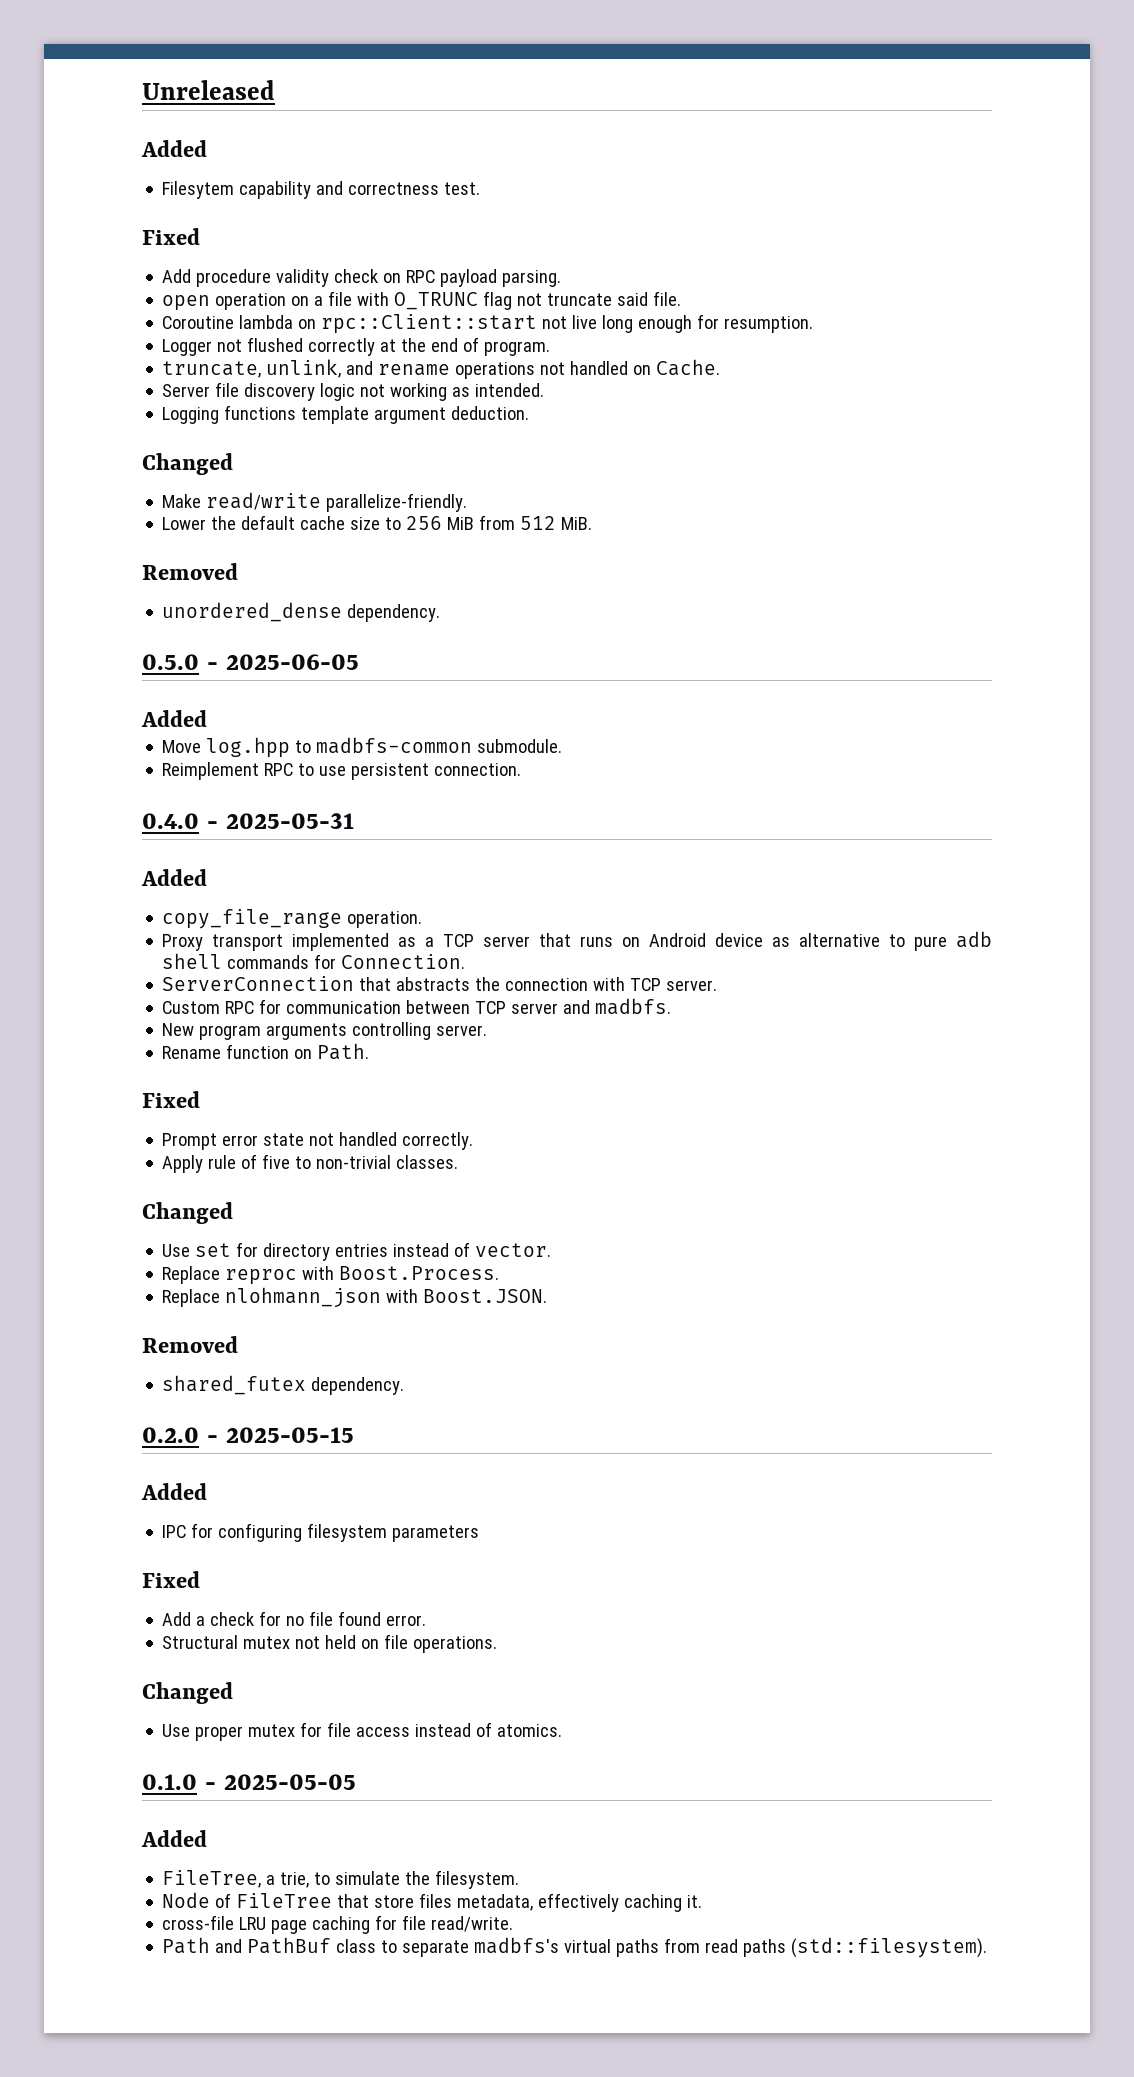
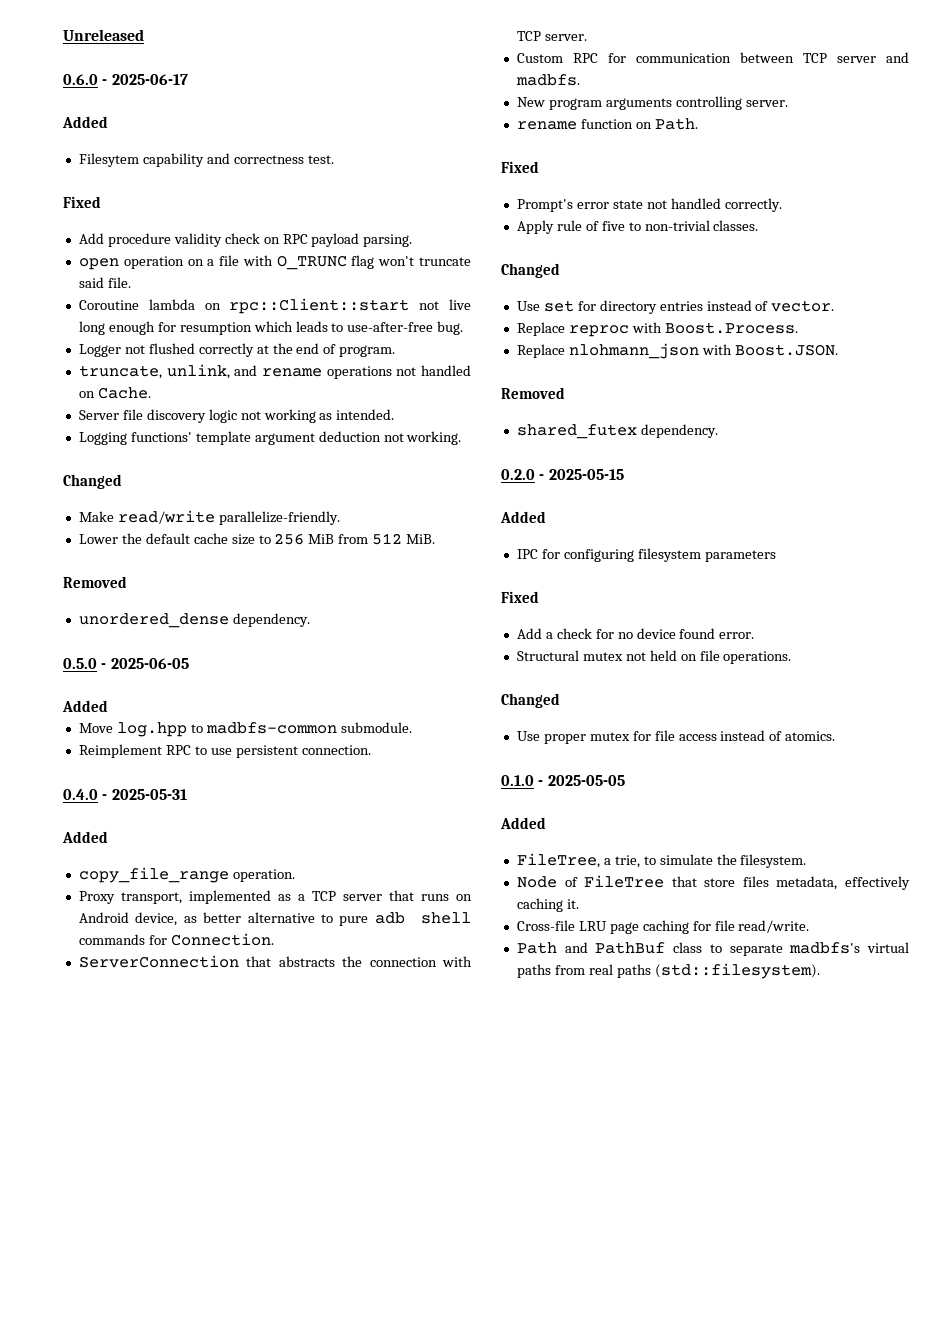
(275, 90) none -> [63,74,188,85] // 0.6.0 - 2025-06-17
[517,293,543,306] not -> [378,256,415,266] won't
[724,316,814,333] resumption. -> [179,321,464,335] resumption which leads to use-after-free bug.
[224,405,297,420] functions -> [130,432,192,442] functions'
[451,406,530,420] deduction. -> [318,431,462,445] deduction not working.
[212,934,284,951] transport -> [120,892,182,904] transport,
[715,933,791,947] device as -> [135,912,242,926] device, as better
[162,1046,222,1059] Rename -> [516,121,577,130] rename
[162,1133,218,1150] Prompt -> [516,199,573,212] Prompt's
[309,1611,334,1626] file -> [636,628,676,639] device
[162,1915,235,1930] cross-file -> [516,920,575,931] Cross-file
[705,1939,739,1953] read -> [588,964,613,975] real

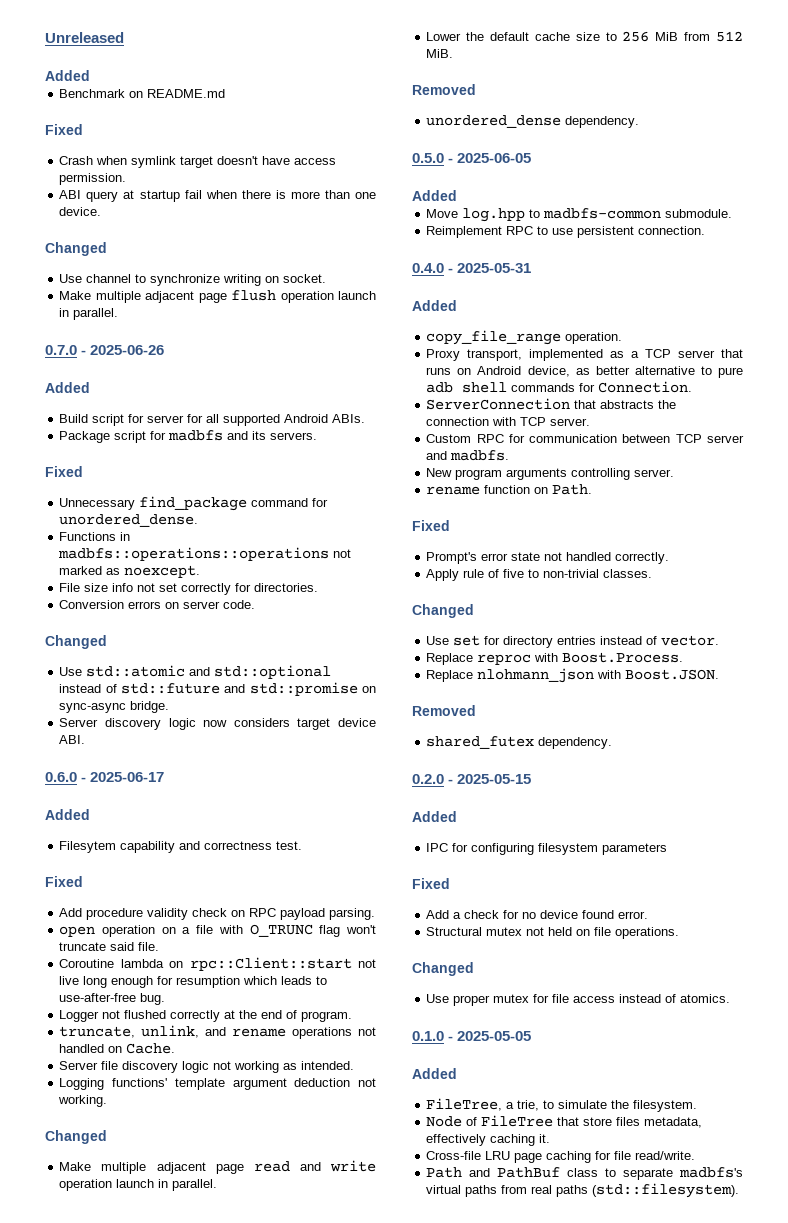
(144, 35) none -> [45,70,90,81] [59,89,226,98] [45,124,83,135] [59,156,337,168] [59,173,127,185] [59,190,376,202] [59,207,102,216] [45,242,107,256] [59,274,327,286] [59,290,376,303] [59,308,119,320] [45,345,165,355] [45,382,90,393] [59,414,366,426] [59,430,318,443] [45,466,83,477] [59,496,329,511] [59,514,199,527] [59,532,131,541] [58,547,352,561] [59,565,201,578] [59,583,319,595] [59,600,256,609] [45,635,107,649] [59,665,332,679] [59,682,376,696] [59,701,170,713] [59,718,376,730] [59,735,86,744] // Added // Benchmark on README.md // Fixed // Crash when symlink target doesn't have access permission. // ABI query at startup fail when there is more than one device. // Changed // Use channel to synchronize writing on socket. // Make multiple adjacent page flush operation launch in parallel. // 0.7.0 - 2025-06-26 // Added // Build script for server for all supported Android ABIs. // Package script for madbfs and its servers. // Fixed // Unnecessary find_package command for unordered_dense. // Functions in madbfs::operations::operations not marked as noexcept. // File size info not set correctly for directories. // Conversion errors on server code. // Changed // Use std::atomic and std::optional instead of std::future and std::promise on sync-async bridge. // Server discovery logic now considers target device ABI.
[117,510,340,525] read/write parallelize-friendly. -> [101,1160,376,1174] [59,1179,218,1191] multiple adjacent page read and write operation launch in parallel.

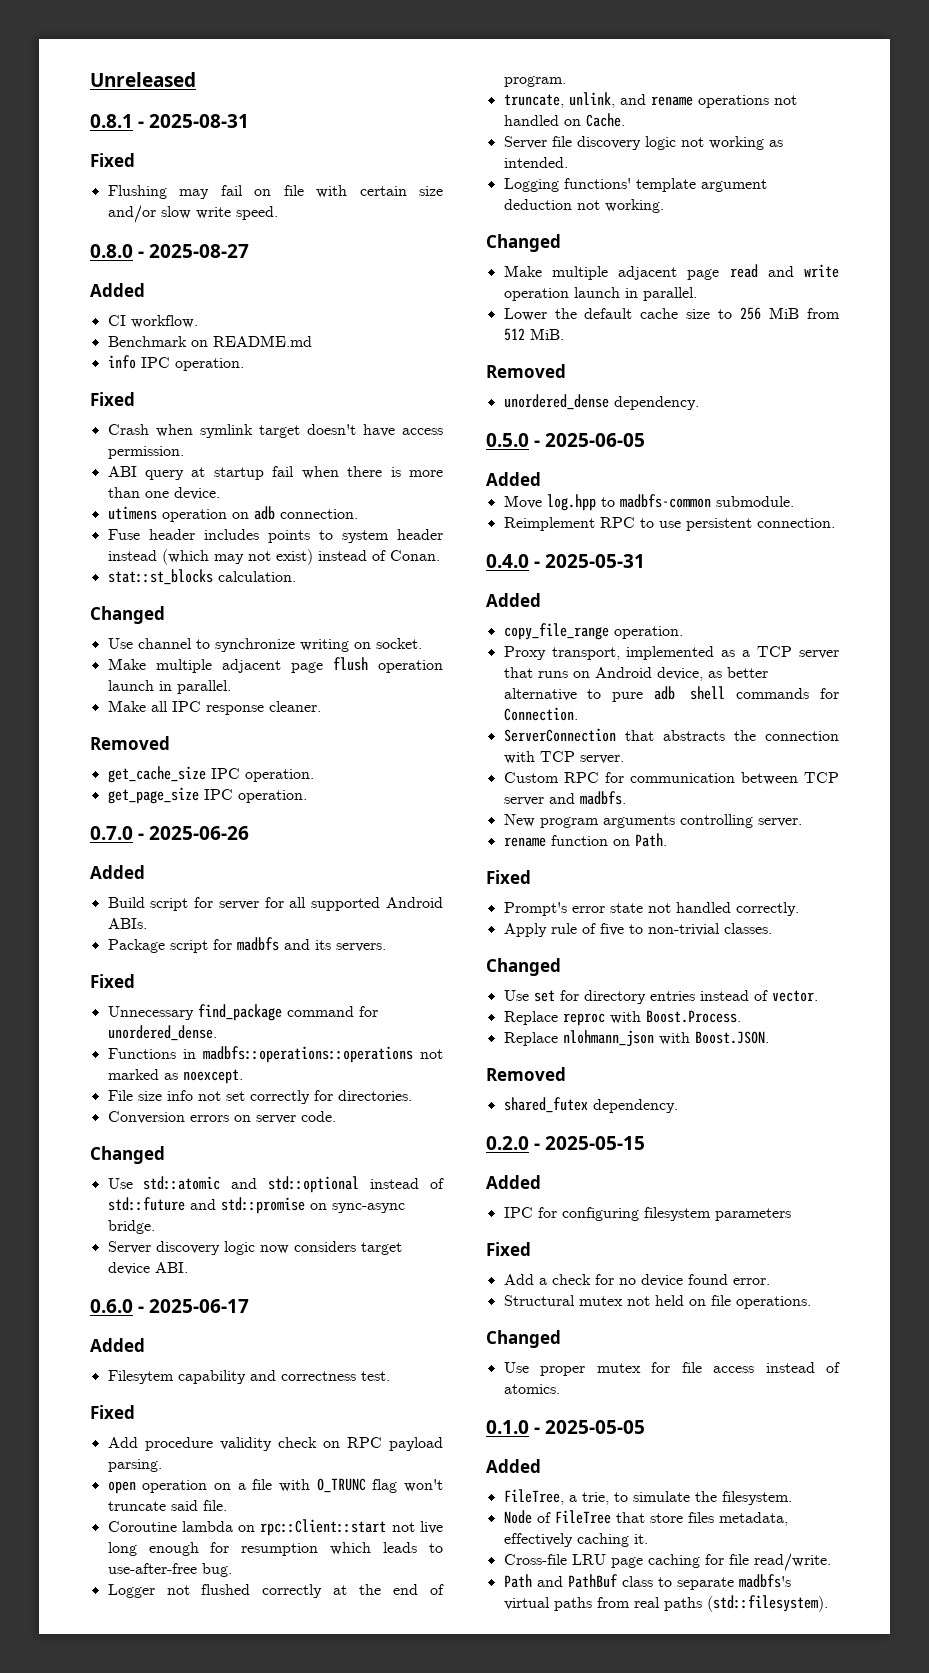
[45,70,90,81] // Added -> [90,114,250,128] [90,153,135,167] [107,185,443,199] [107,205,278,223] [90,244,250,258] [90,283,145,297] [107,315,198,328] // 0.8.1 - 2025-08-31 // Fixed // Flushing may fail on file with certain size and/or slow write speed. // 0.8.0 - 2025-08-27 // Added // CI workflow.
(226, 93) none -> [107,355,244,371] // info IPC operation.
(102, 211) none -> [107,506,358,522] [107,529,443,543] [107,549,440,565] [107,569,296,585] // utimens operation on adb connection. // Fuse header includes points to system header instead (which may not exist) instead of Conan. // stat::st_blocks calculation.
(119, 314) none -> [107,700,321,715] [90,736,170,750] [107,766,314,783] [107,787,307,804] // Make all IPC response cleaner. // Removed // get_cache_size IPC operation. // get_page_size IPC operation.

